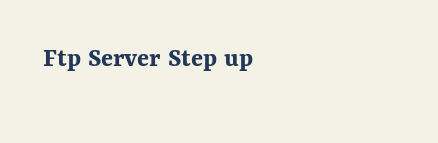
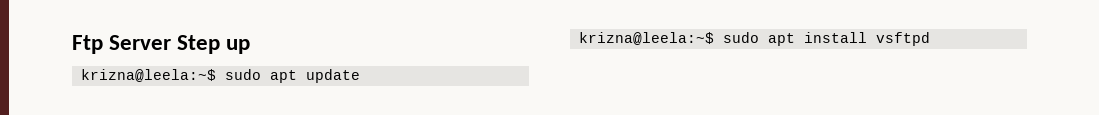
(254, 62) none -> [80,69,360,83] [578,32,930,46] // krizna@leela:~$ sudo apt update // krizna@leela:~$ sudo apt install vsftpd

